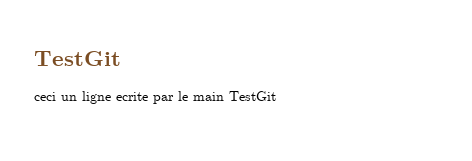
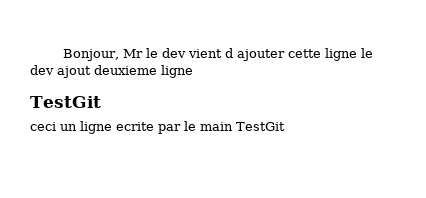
(34, 58) none -> [62,48,373,61] [30,65,193,78] Bonjour, Mr le dev vient d ajouter cette ligne le dev ajout deuxieme ligne //

